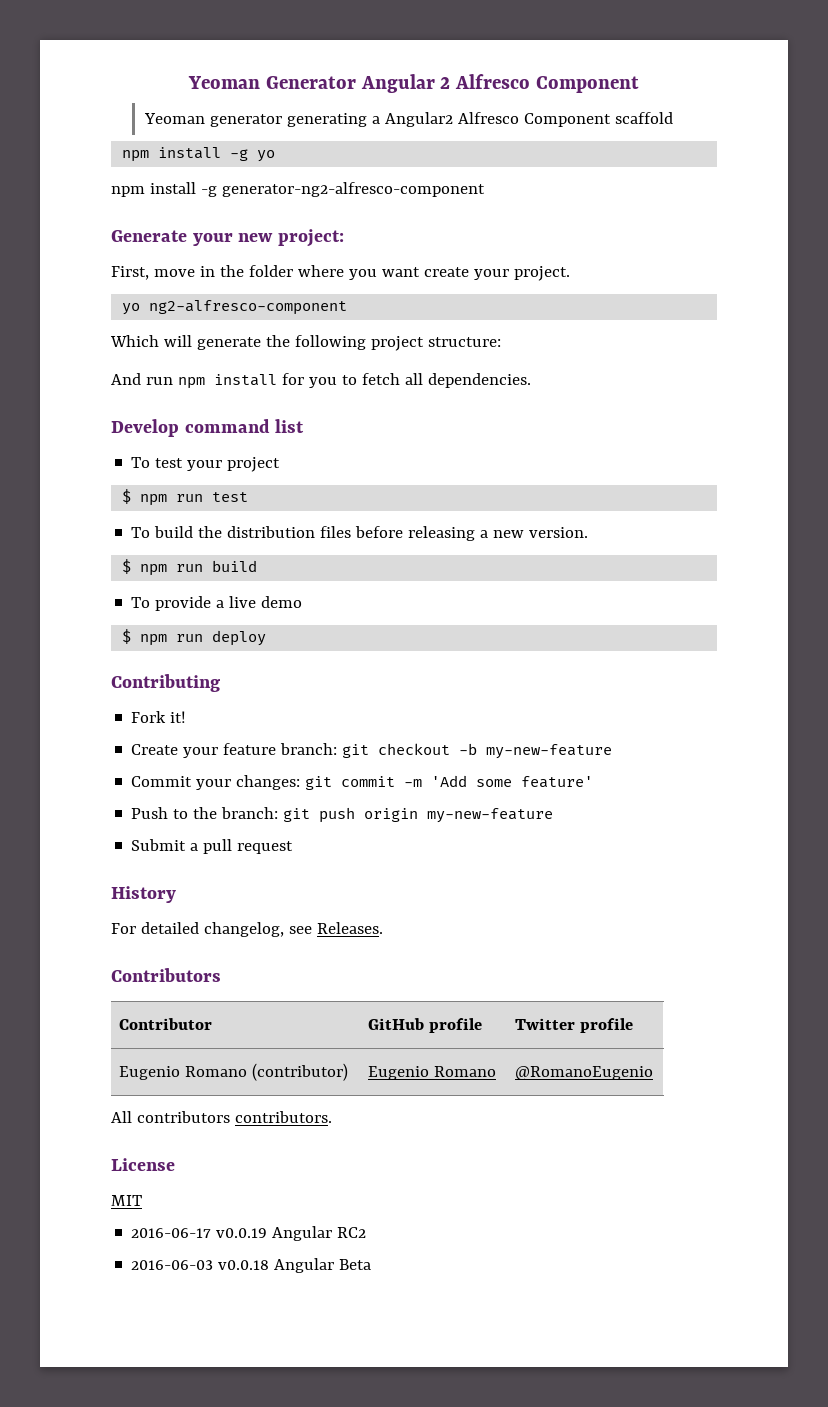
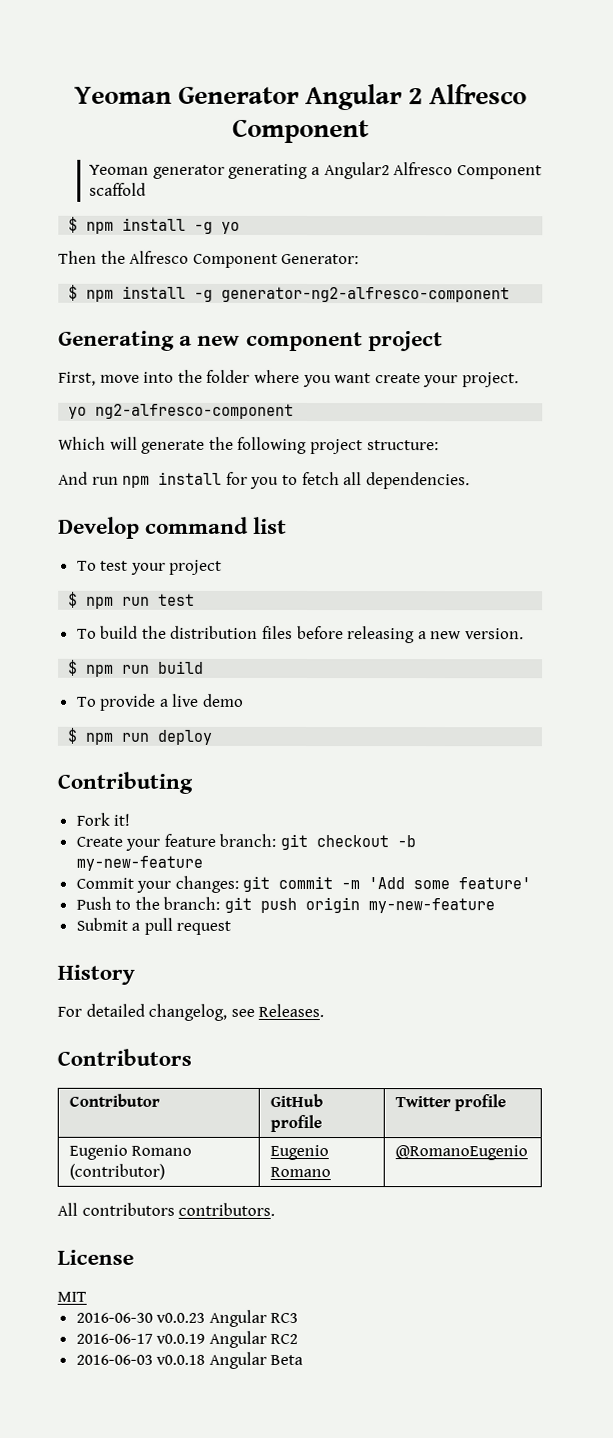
(673, 118) none -> [68,216,79,233] $
(276, 156) none -> [58,250,360,268] [68,284,79,301] Then the Alfresco Component Generator: // $
[111,229,344,247] Generate your new project: -> [58,330,443,352] Generating a new component project
[199,266,215,277] in -> [143,371,175,383] into
(142, 1200) none -> [75,1309,299,1327] // 2016-06-30 v0.0.23 Angular RC3

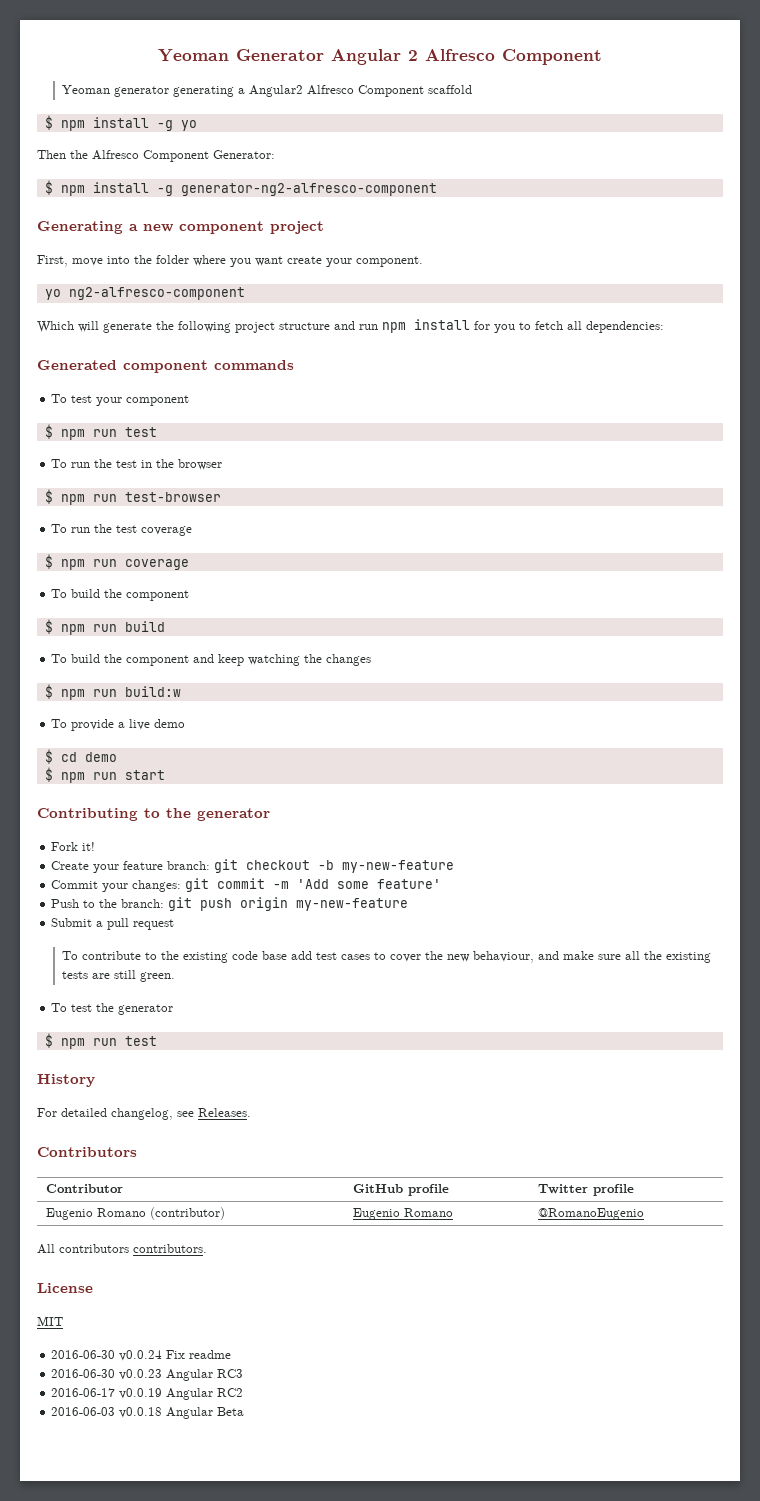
[461,372,519,388] project. -> [356,256,423,267] component.
[366,440,439,451] [58,471,88,485] structure: // And -> [279,321,355,330] structure and
[365,472,470,490] [58,516,288,539] dependencies. // Develop command list -> [586,321,664,333] [37,360,294,373] dependencies: // Generated component commands
[169,559,223,575] project -> [126,395,190,406] component
[100,625,525,644] [68,659,205,677] build the distribution files before releasing a new version. // $ npm run build -> [71,459,223,470] [44,489,221,505] [51,524,193,536] [44,554,189,570] [51,589,190,601] [44,619,165,635] [51,654,372,666] [44,684,181,700] run the test in the browser // $ npm run test-browser // To run the test coverage // $ npm run coverage // To build the component // $ npm run build // To build the component and keep watching the changes // $ npm run build:w
[67,727,213,745] // $ npm run deploy -> [44,749,117,764] [44,767,165,783] // $ cd demo // $ npm run start
(193, 782) none -> [144,808,270,821] to the generator
(232, 927) none -> [62,951,712,963] [62,970,176,982] [51,1003,174,1015] [44,1033,157,1049] // To contribute to the existing code base add test cases to cover the new behaviour, and make sure all the existing tests are still green. // To test the generator // $ npm run test
(87, 1296) none -> [51,1350,232,1361] // 2016-06-30 v0.0.24 Fix readme

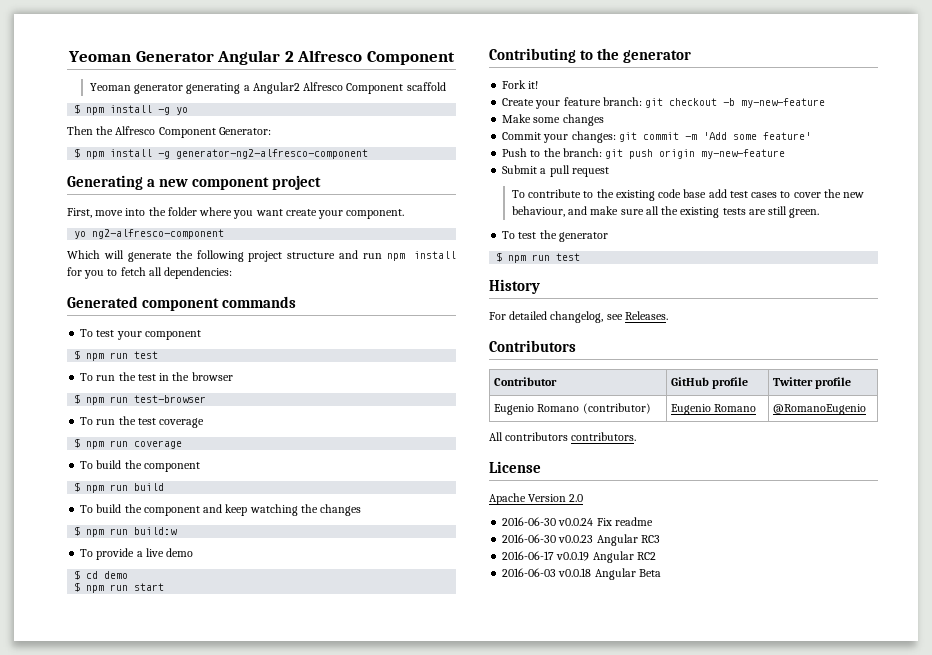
(455, 866) none -> [502,114,604,126] // Make some changes
[37,1316,63,1326] MIT -> [489,493,584,505] Apache Version 2.0

